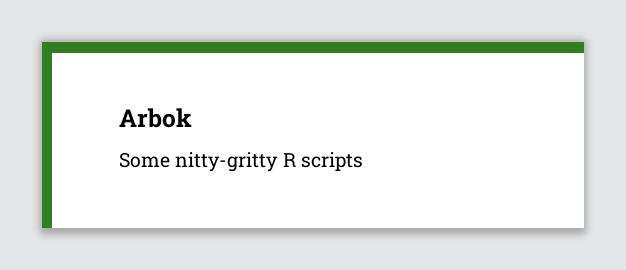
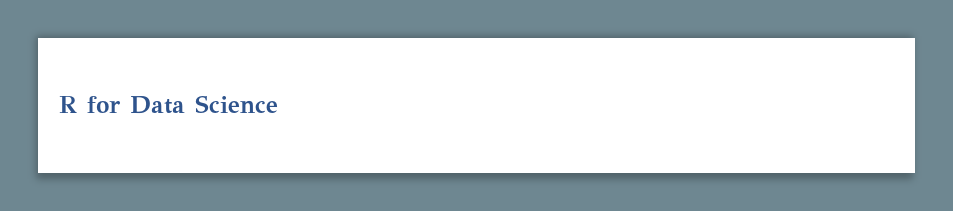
[119,108,192,128] [119,152,363,172] Arbok // Some nitty-gritty R scripts -> [59,95,278,114] R for Data Science

